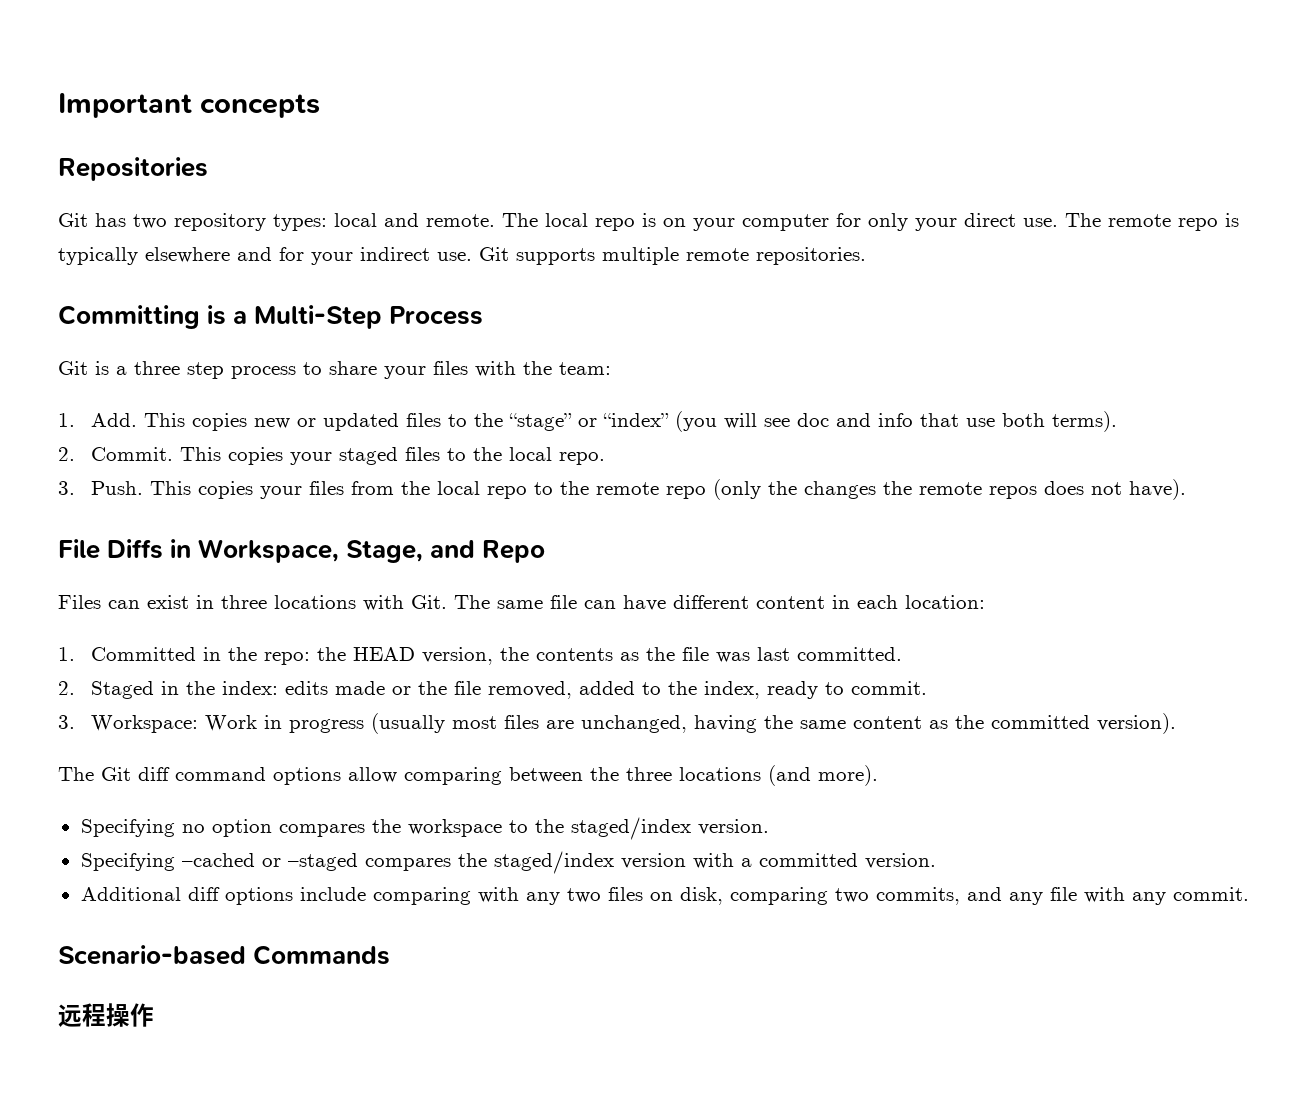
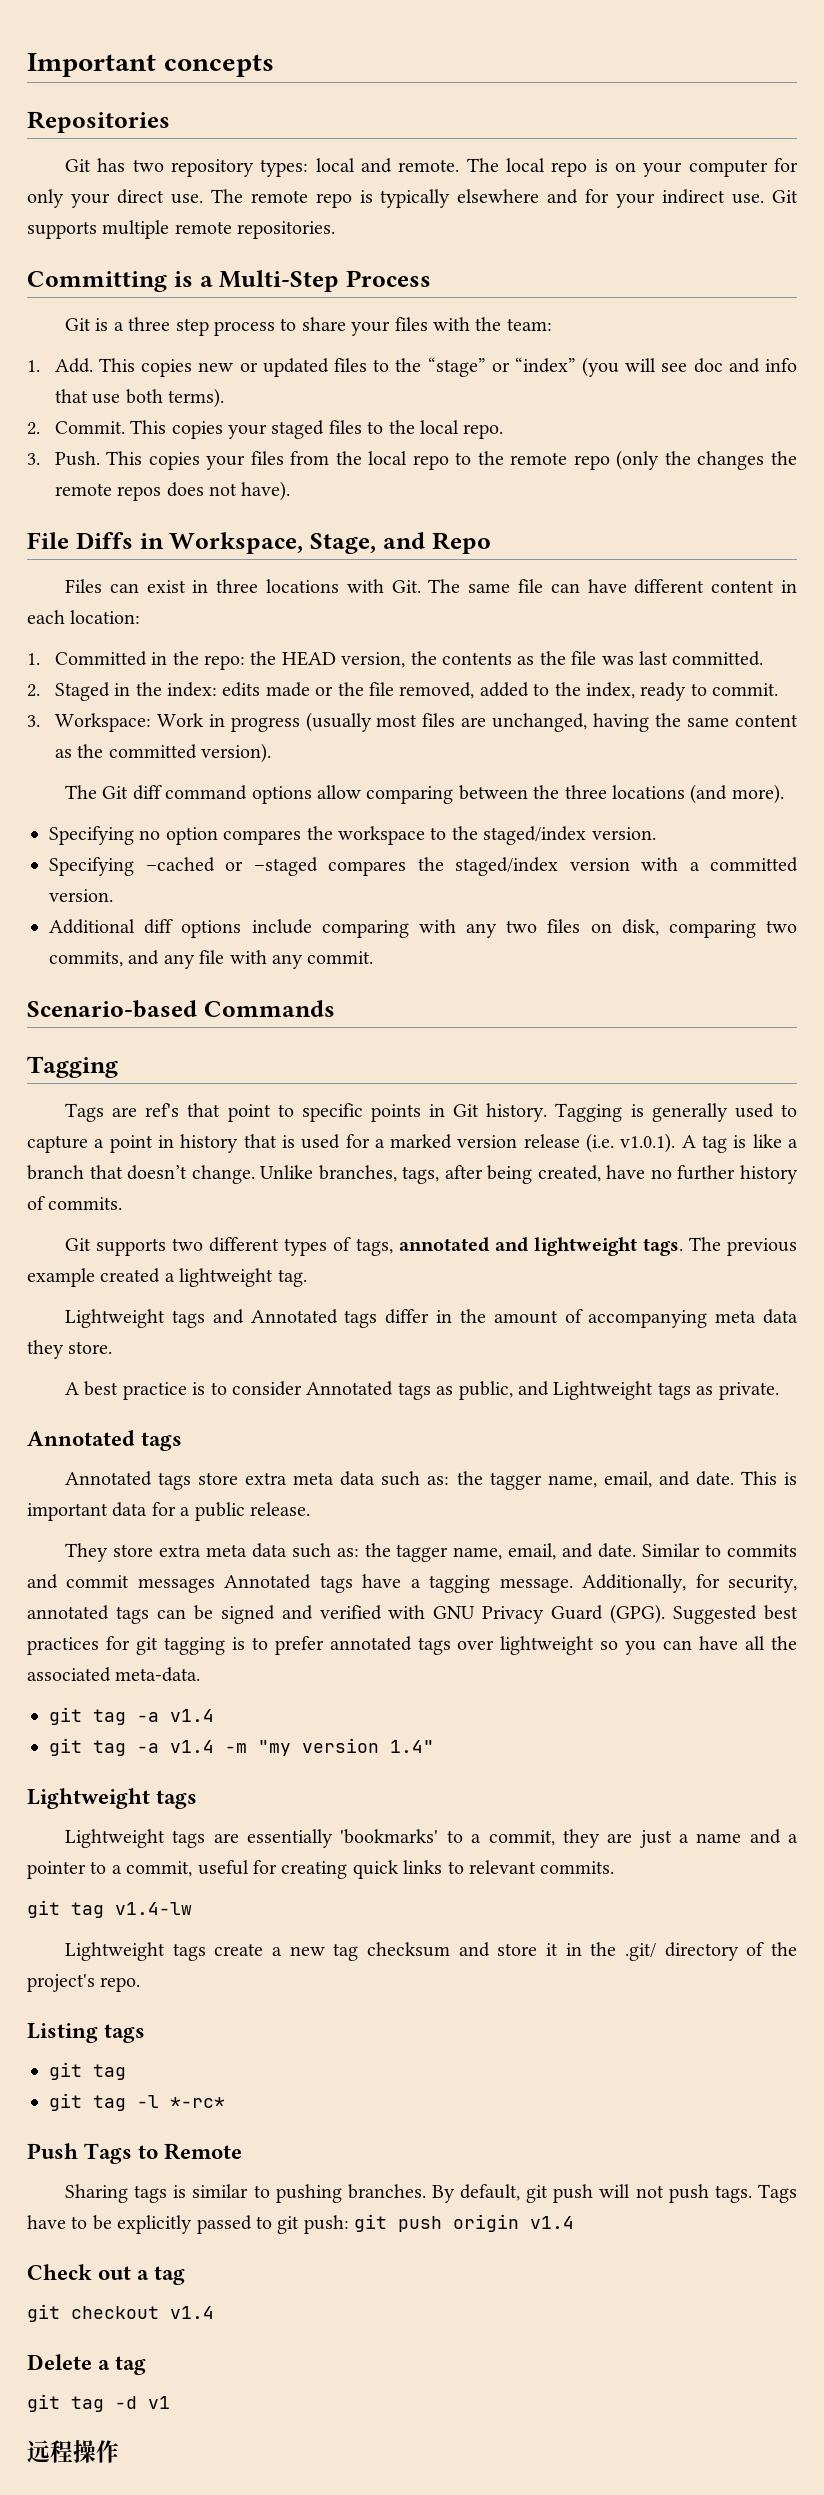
(391, 955) none -> [27,1056,118,1078] [65,1103,797,1122] [27,1133,798,1153] [27,1165,799,1184] [27,1196,123,1210] [65,1237,797,1256] [27,1268,307,1287] [65,1309,798,1328] [27,1340,113,1359] [65,1381,779,1400] [27,1430,183,1451] [65,1471,798,1490] [27,1502,310,1521] [65,1543,798,1562] [27,1574,797,1593] [27,1604,798,1624] [27,1636,797,1655] [27,1667,201,1682] [49,1707,214,1725] [49,1738,434,1756] [27,1788,198,1809] [65,1829,799,1848] [27,1860,615,1879] [27,1900,192,1918] [65,1942,798,1961] [27,1974,141,1992] [27,2023,146,2043] [49,2062,126,2080] [49,2093,225,2111] [27,2143,243,2164] [65,2184,797,2203] [27,2214,575,2234] [27,2264,186,2285] [27,2304,214,2322] [27,2354,147,2375] [27,2394,170,2412] // Tagging // Tags are ref's that point to specific points in Git history. Tagging is generally used to capture a point in history that is used for a marked version release (i.e. v1.0.1). A tag is like a branch that doesn’t change. Unlike branches, tags, after being created, have no further history of commits. // Git supports two different types of tags, annotated and lightweight tags. The previous example created a lightweight tag. // Lightweight tags and Annotated tags differ in the amount of accompanying meta data they store. // A best practice is to consider Annotated tags as public, and Lightweight tags as private. // Annotated tags // Annotated tags store extra meta data such as: the tagger name, email, and date. This is important data for a public release. // They store extra meta data such as: the tagger name, email, and date. Similar to commits and commit messages Annotated tags have a tagging message. Additionally, for security, annotated tags can be signed and verified with GNU Privacy Guard (GPG). Suggested best practices for git tagging is to prefer annotated tags over lightweight so you can have all the associated meta-data. // git tag -a v1.4 // git tag -a v1.4 -m "my version 1.4" // Lightweight tags // Lightweight tags are essentially 'bookmarks' to a commit, they are just a name and a pointer to a commit, useful for creating quick links to relevant commits. // git tag v1.4-lw // Lightweight tags create a new tag checksum and store it in the .git/ directory of the project's repo. // Listing tags // git tag // git tag -l *-rc* // Push Tags to Remote // Sharing tags is similar to pushing branches. By default, git push will not push tags. Tags have to be explicitly passed to git push: git push origin v1.4 // Check out a tag // git checkout v1.4 // Delete a tag // git tag -d v1

